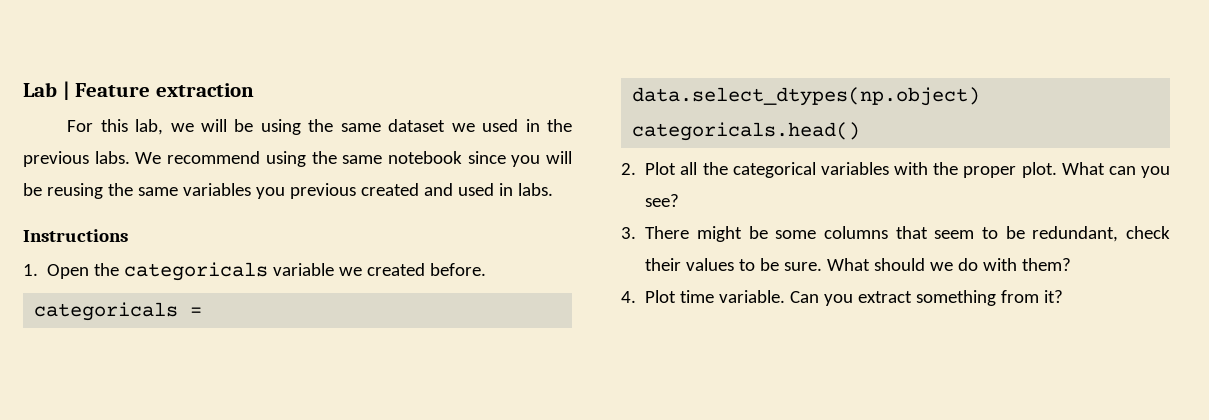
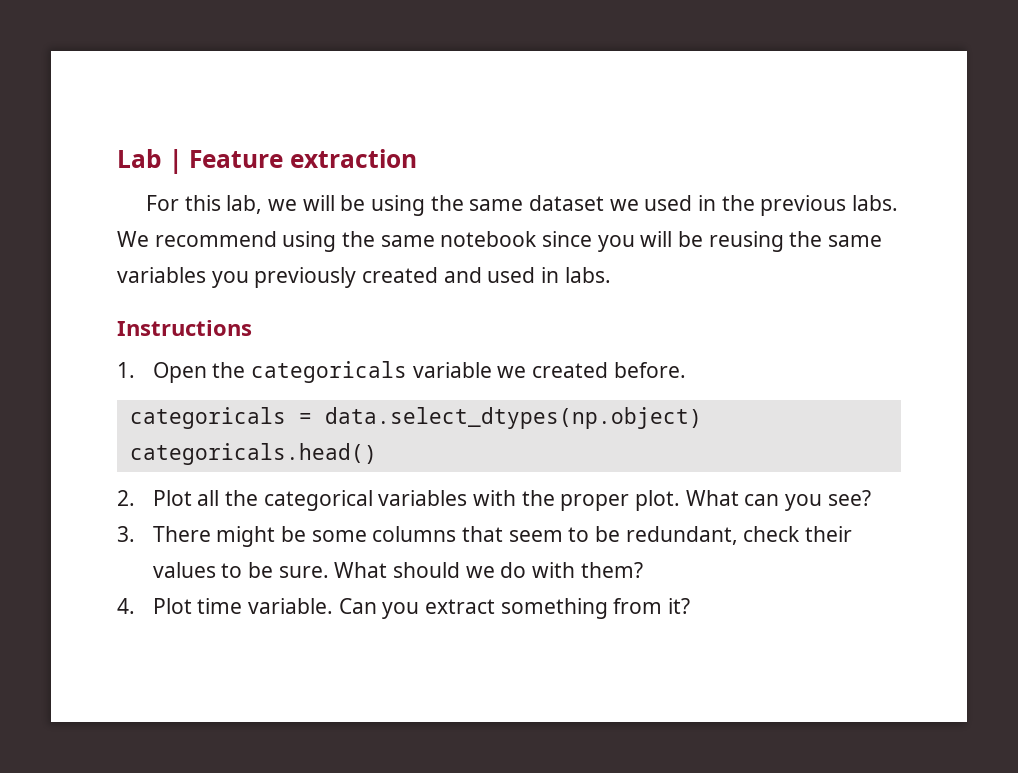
[289,183,356,199] previous -> [254,267,357,288] previously

